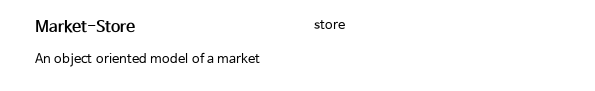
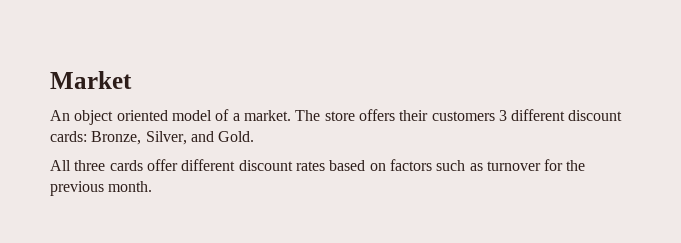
[35,20,135,33] Market-Store -> [50,71,132,89] Market
[217,53,261,64] [314,20,345,30] market store -> [243,109,623,121] [50,131,255,145] [50,159,586,171] [50,181,153,196] market. The store offers their customers 3 different discount cards: Bronze, Silver, and Gold. // All three cards offer different discount rates based on factors such as turnover for the previous month.

